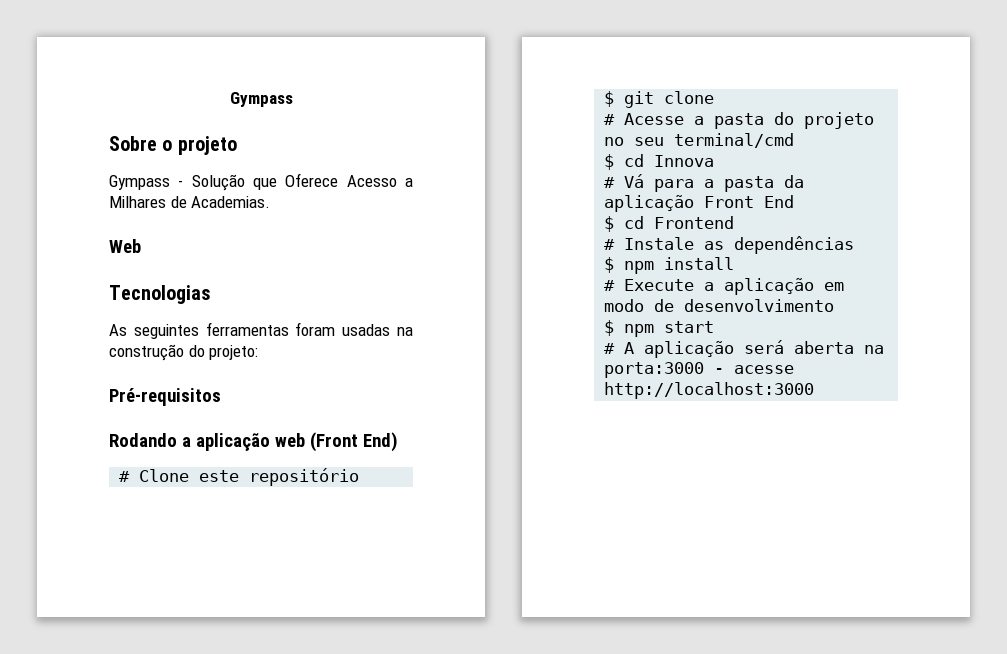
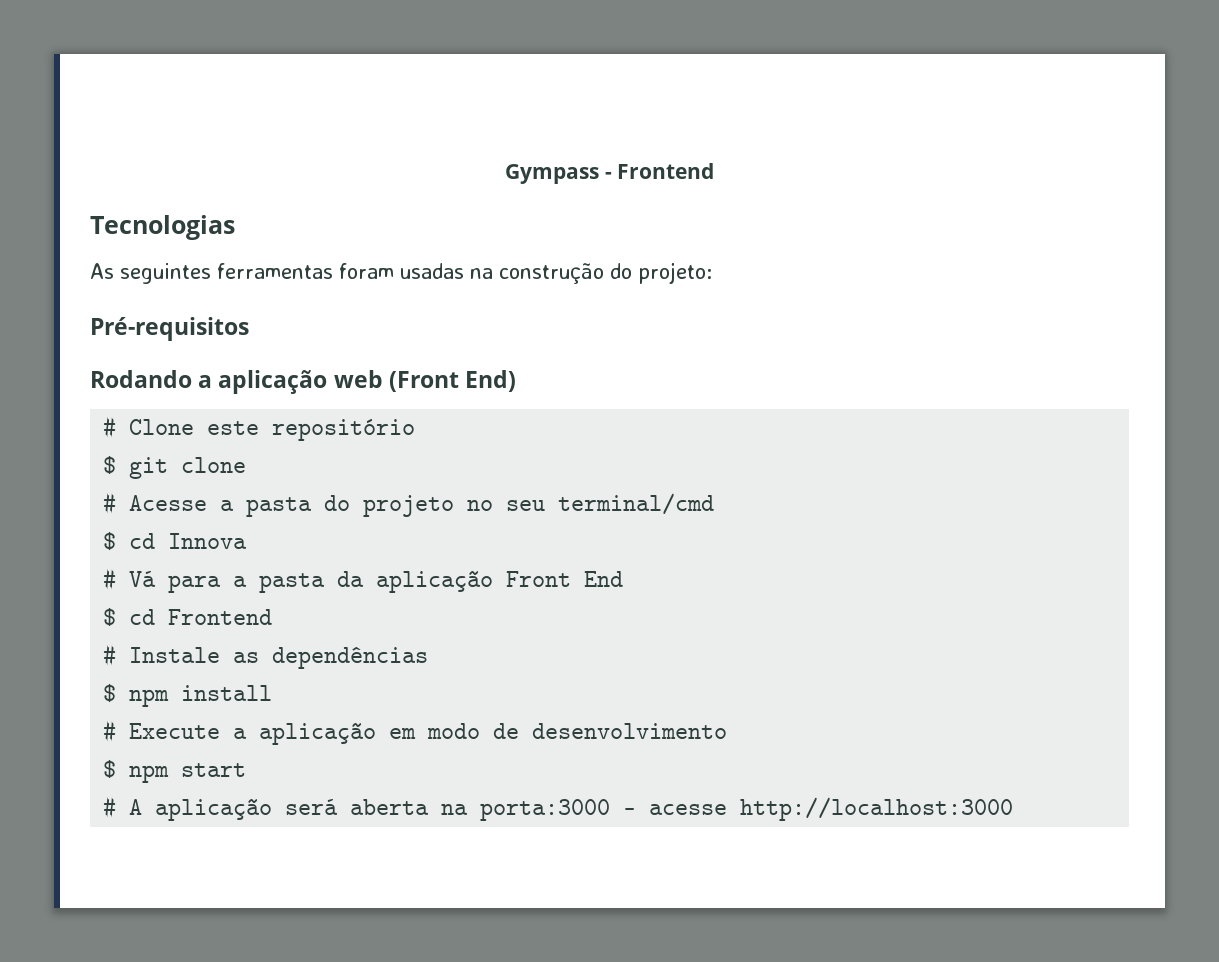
[229,92,293,107] [109,136,237,155] [109,173,413,191] [109,196,271,208] [109,239,141,253] Gympass // Sobre o projeto // Gympass - Solução que Oferece Acesso a Milhares de Academias. // Web -> [504,163,715,184] Gympass - Frontend

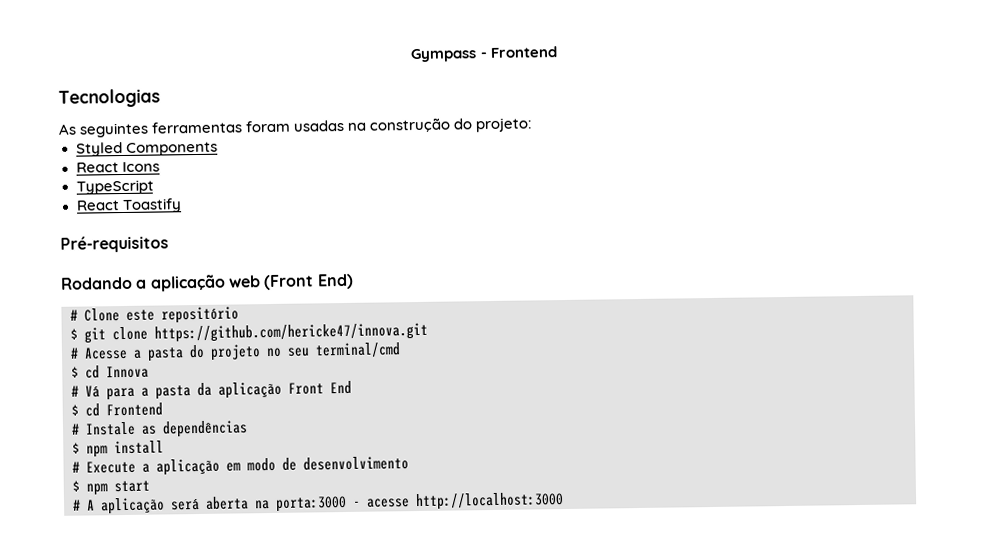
(712, 273) none -> [75,141,218,157] [75,161,160,173] [75,179,154,195] [75,198,182,214] // Styled Components // React Icons // TypeScript // React Toastify
(247, 465) none -> [154,322,428,343] https://github.com/hericke47/innova.git

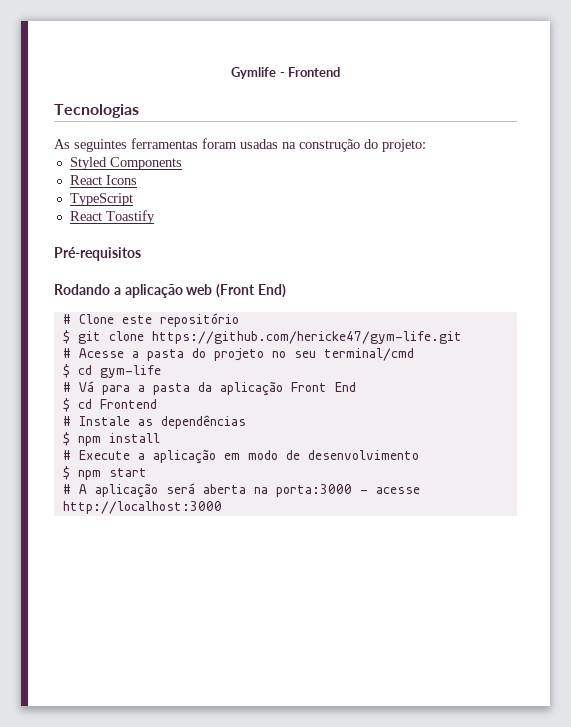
[410,48,478,63] Gympass -> [230,67,276,79] Gymlife
[154,322,428,343] https://github.com/hericke47/innova.git -> [151,331,462,344] https://github.com/hericke47/gym-life.git
[106,365,149,379] Innova -> [99,365,161,378] gym-life

